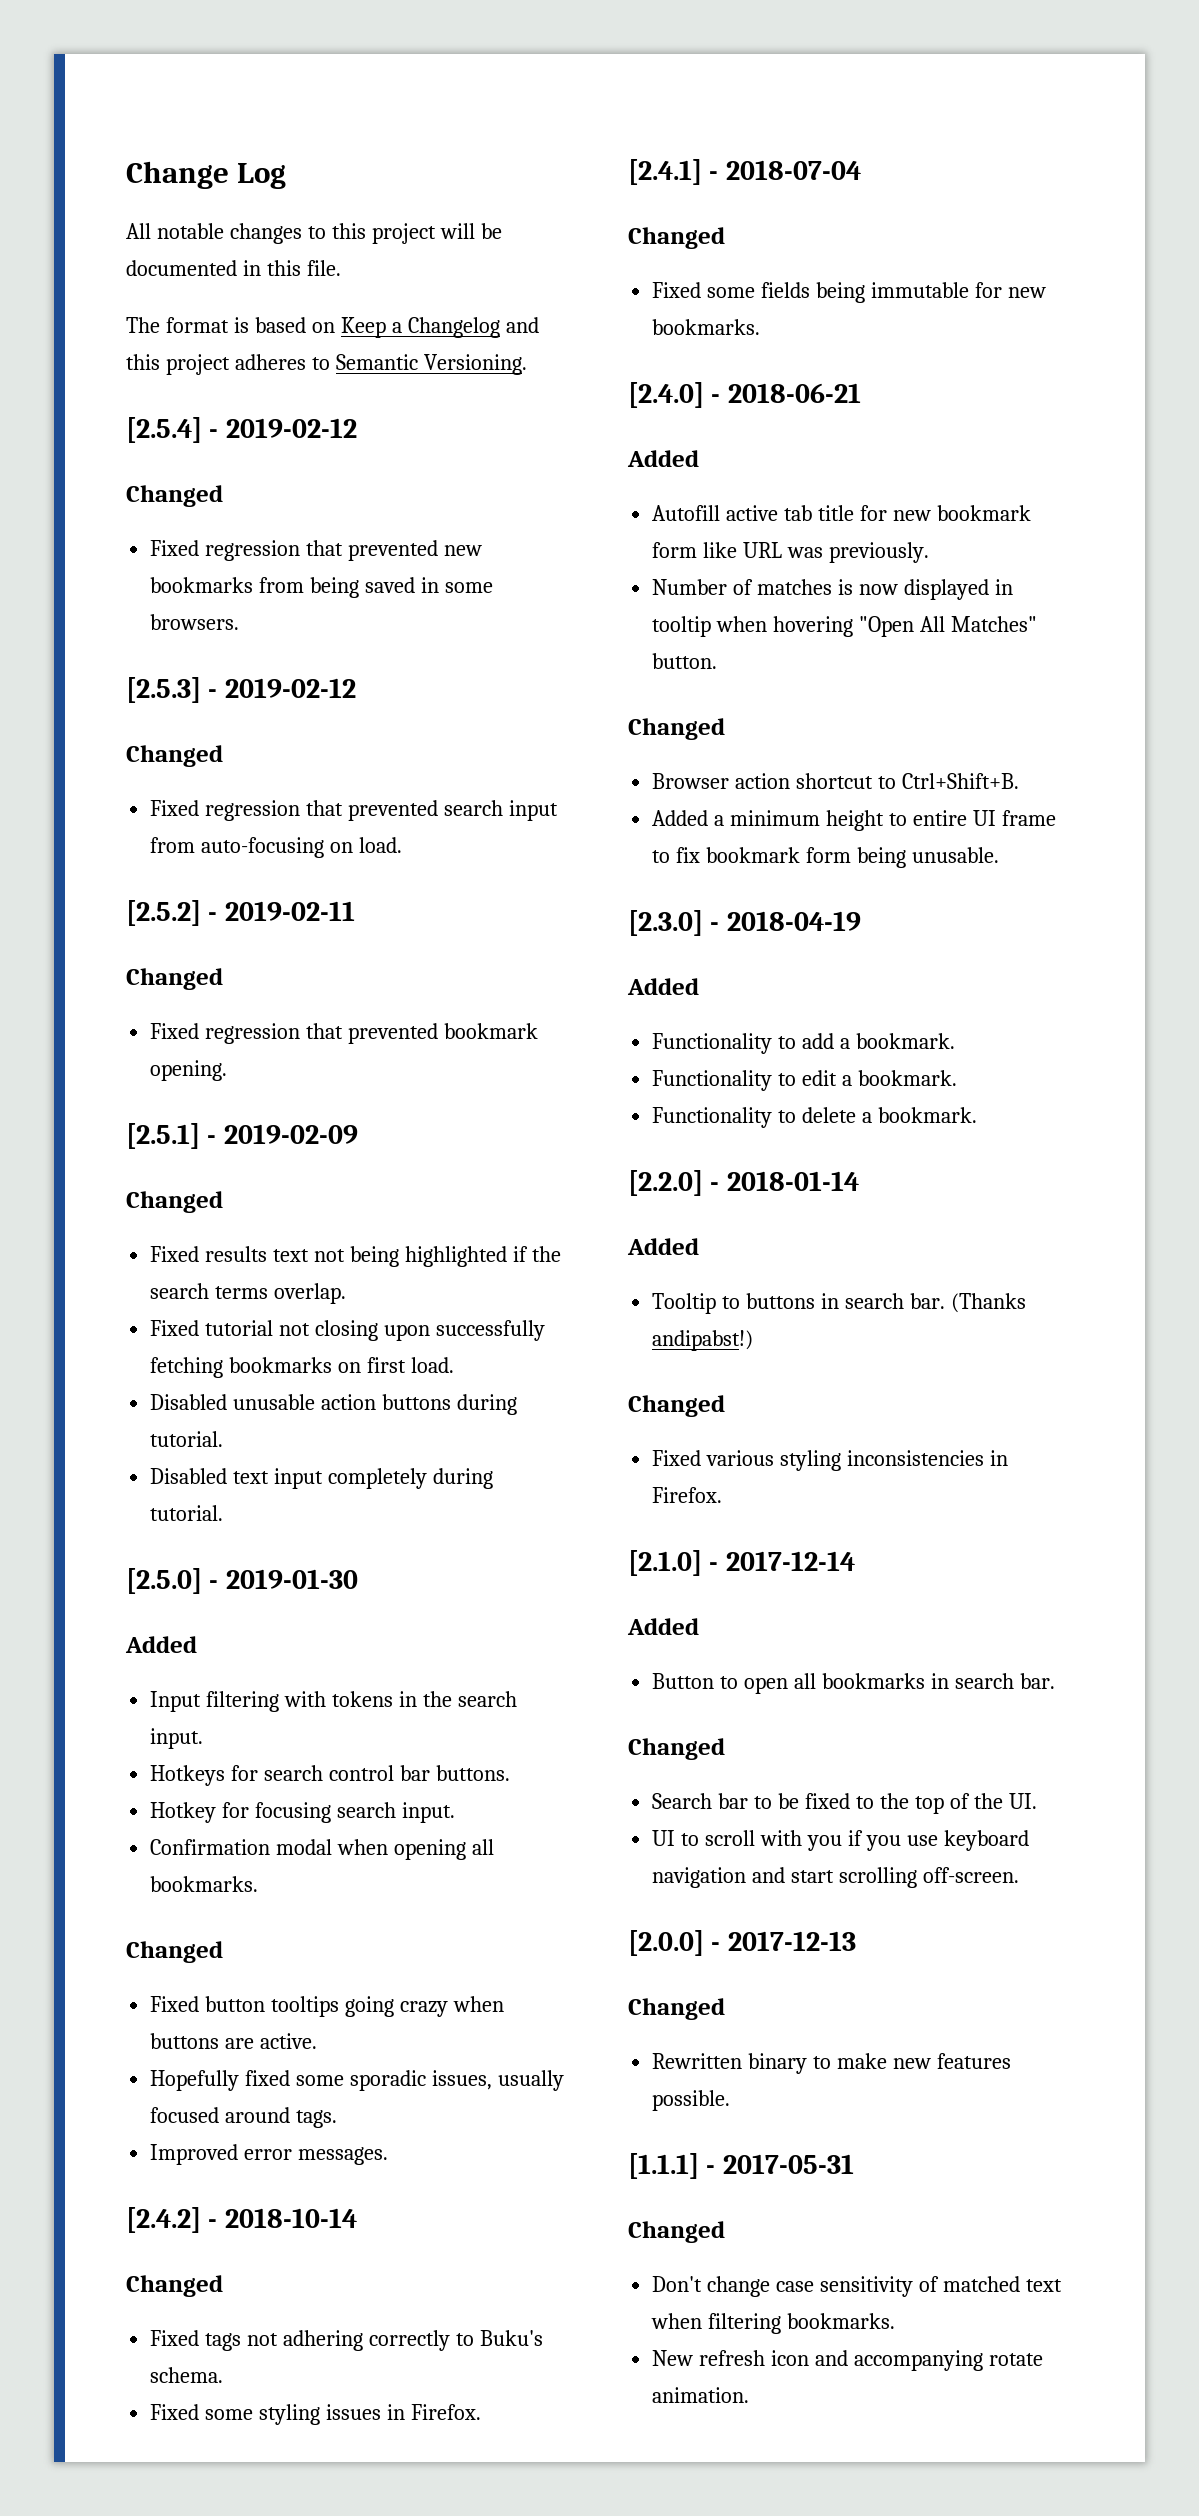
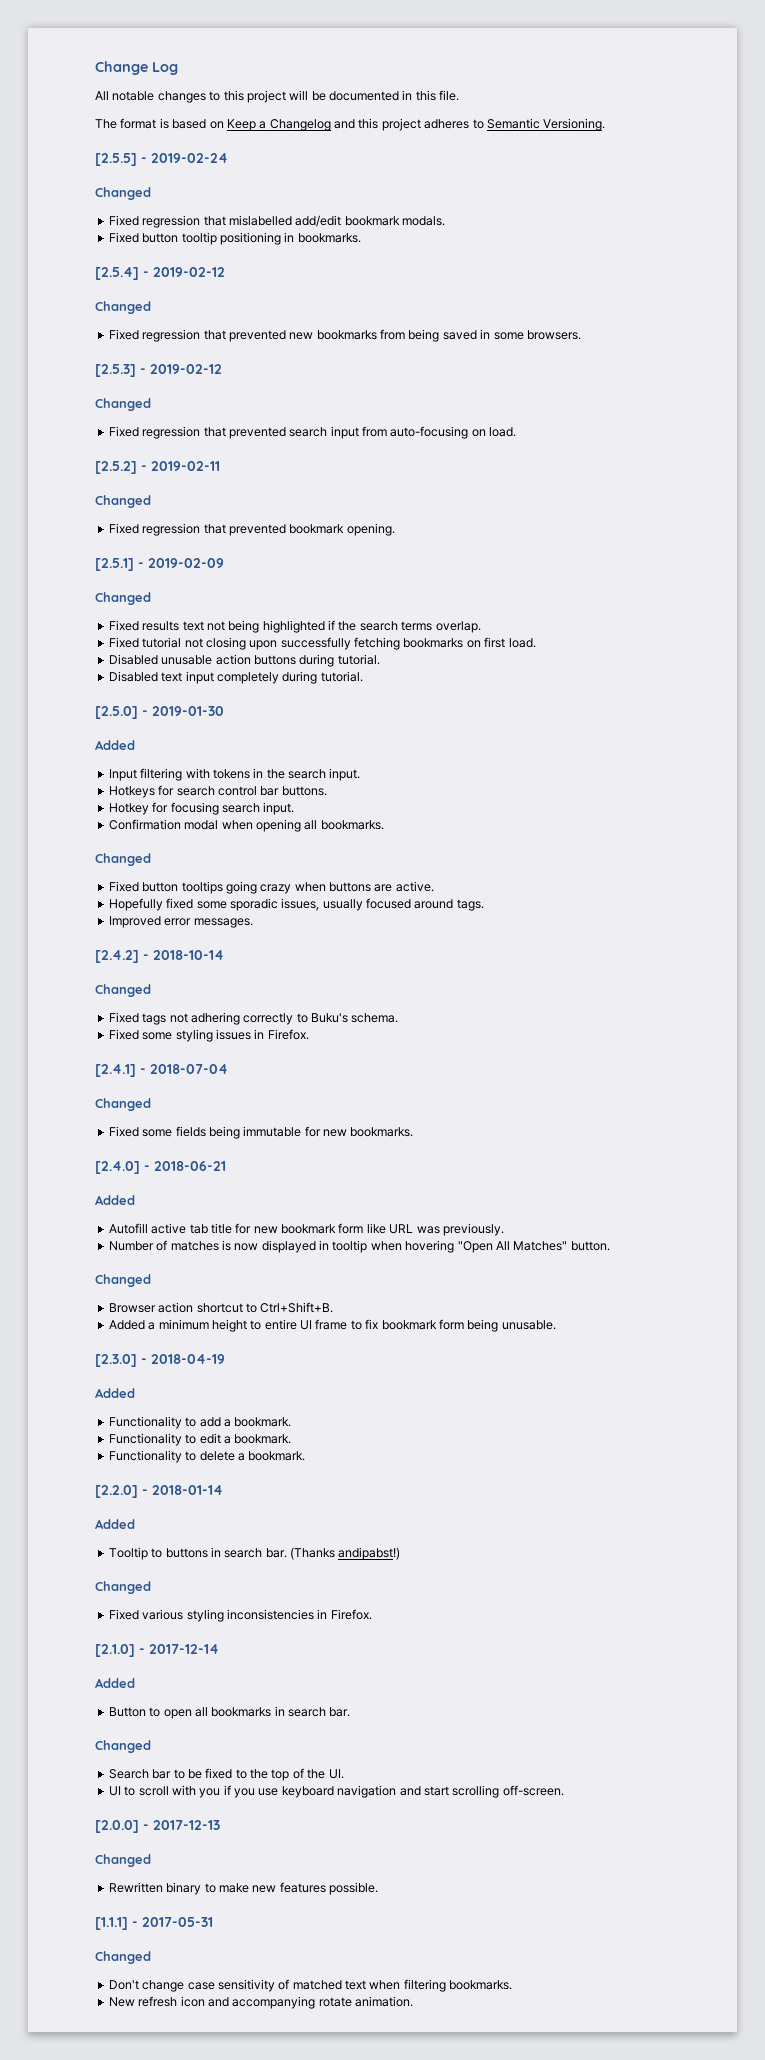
(527, 364) none -> [95,153,228,166] [95,187,151,200] [108,215,445,228] [108,232,361,245] // [2.5.5] - 2019-02-24 // Changed // Fixed regression that mislabelled add/edit bookmark modals. // Fixed button tooltip positioning in bookmarks.

